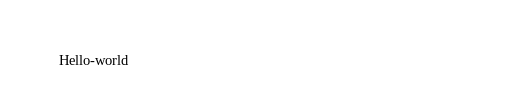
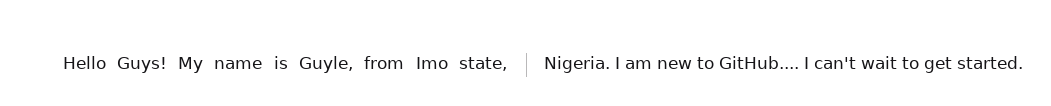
[59,55,129,65] Hello-world -> [62,56,1023,73] Hello Guys! My name is Guyle, from Imo state, Nigeria. I am new to GitHub.... I can't wait to get started.

